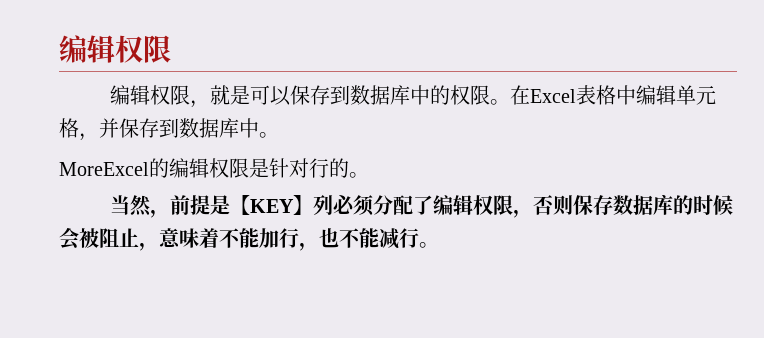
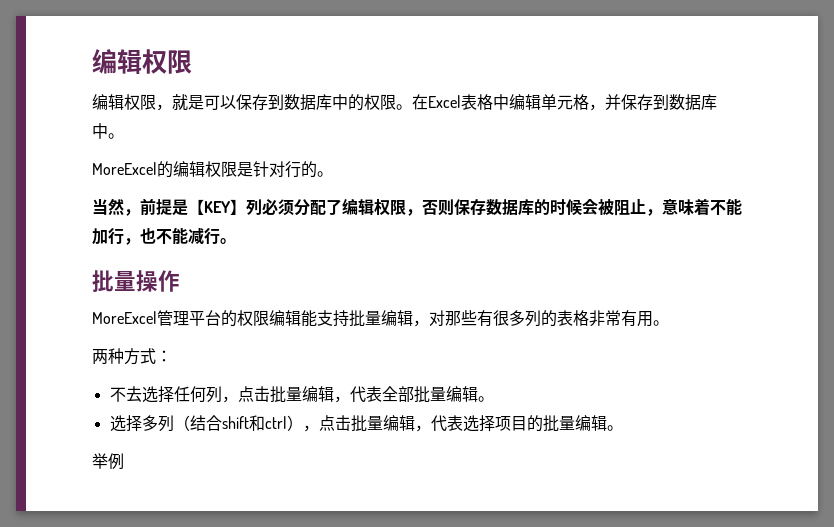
(439, 245) none -> [92,270,180,292] [92,310,669,327] [92,348,172,365] [109,386,494,403] [109,415,623,432] [92,453,124,470] // 批量操作 // MoreExcel管理平台的权限编辑能支持批量编辑，对那些有很多列的表格非常有用。 // 两种方式： // 不去选择任何列，点击批量编辑，代表全部批量编辑。 // 选择多列（结合shift和ctrl），点击批量编辑，代表选择项目的批量编辑。 // 举例

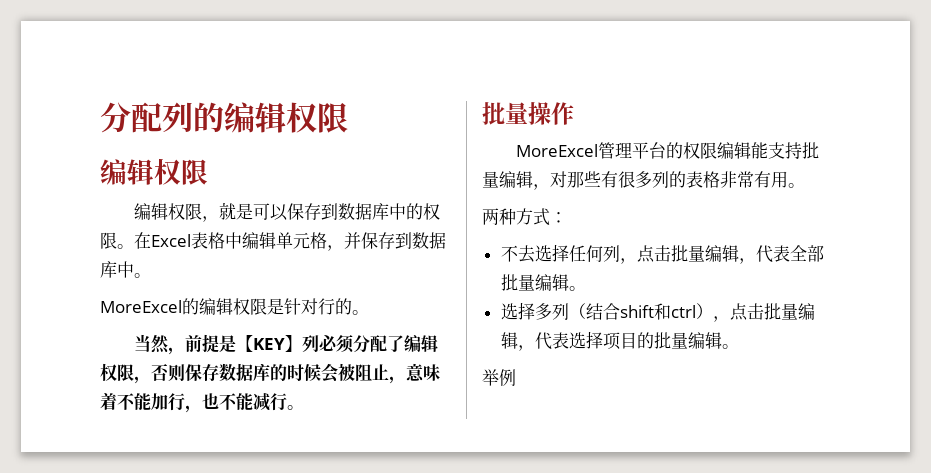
(92, 61) none -> [100,102,348,133] 分配列的编辑权限 //

